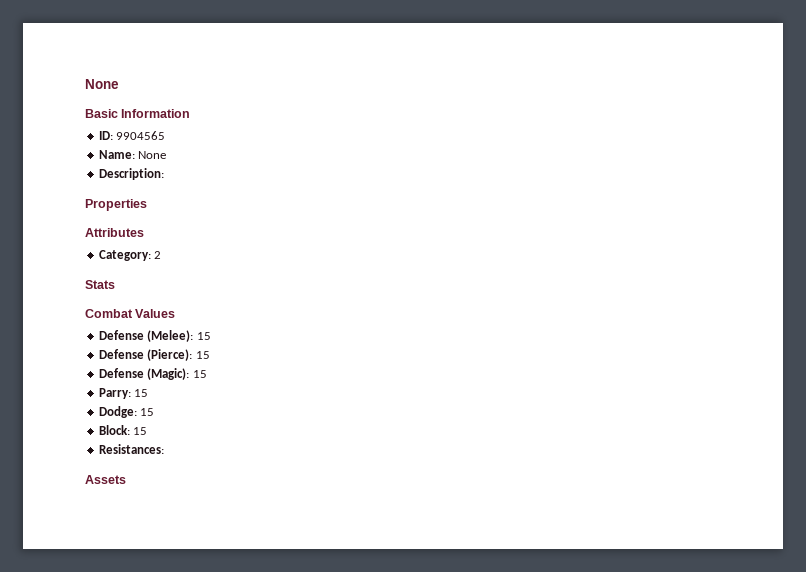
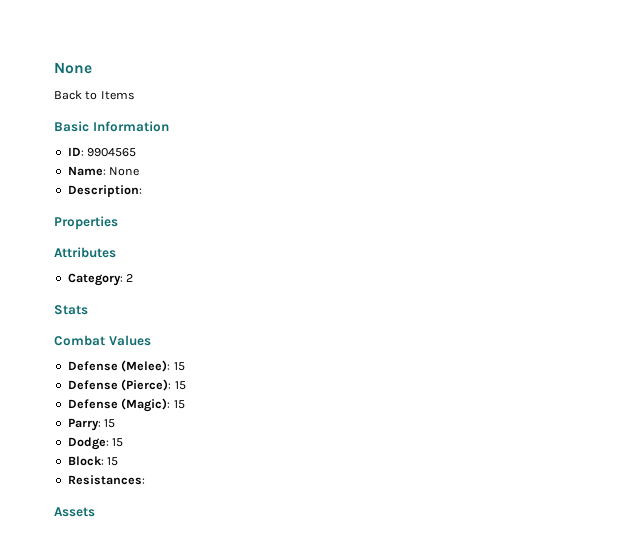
[85,79,119,89] None -> [54,62,92,74] [54,90,135,100] None // Back to Items

